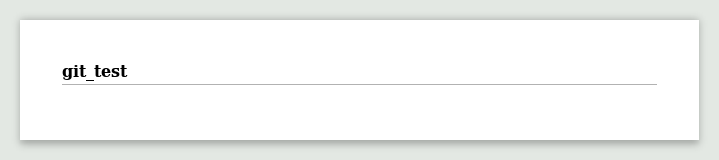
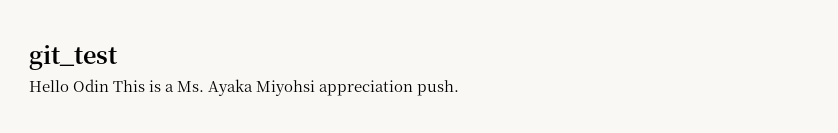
(128, 73) none -> [29,79,460,96] // Hello Odin This is a Ms. Ayaka Miyohsi appreciation push.

